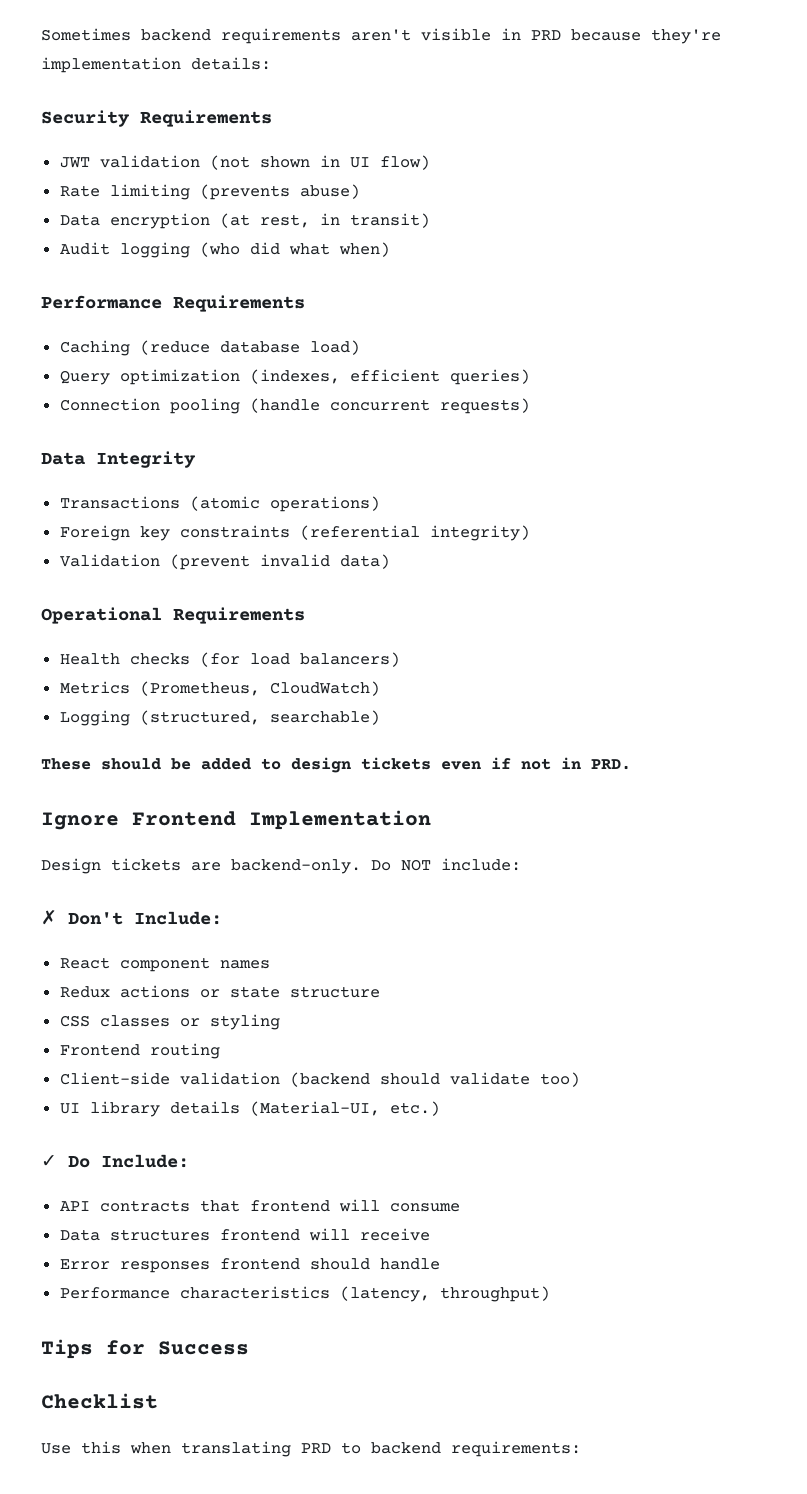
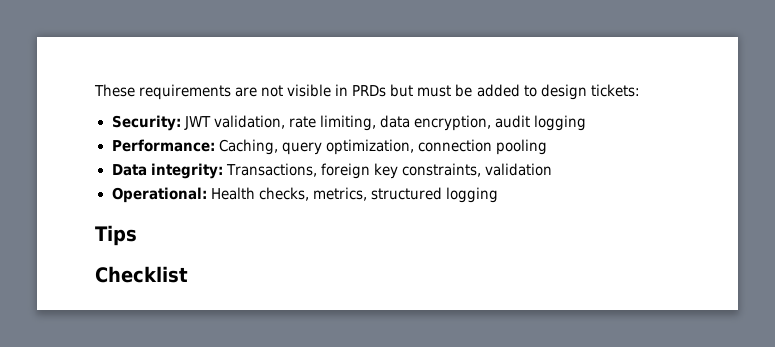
[41,28,721,44] [41,57,271,73] [41,110,272,127] [59,155,430,170] [59,184,360,200] [59,213,430,229] [59,242,390,258] [41,295,305,312] [59,340,360,356] [59,369,530,385] [59,398,530,414] [41,451,196,468] [59,496,380,512] [59,525,530,541] [59,554,390,570] [41,607,305,624] [59,652,400,667] [59,681,380,696] [59,710,380,726] [41,757,631,773] [41,810,431,830] [41,858,521,874] [41,910,222,925] [59,957,270,972] [59,985,380,998] [59,1014,280,1030] [59,1043,220,1059] [59,1072,580,1087] [59,1101,440,1117] [41,1154,189,1168] [59,1199,460,1212] [59,1228,430,1241] [59,1258,440,1273] [59,1286,550,1302] Sometimes backend requirements aren't visible in PRD because they're implementation details: // Security Requirements // JWT validation (not shown in UI flow) // Rate limiting (prevents abuse) // Data encryption (at rest, in transit) // Audit logging (who did what when) // Performance Requirements // Caching (reduce database load) // Query optimization (indexes, efficient queries) // Connection pooling (handle concurrent requests) // Data Integrity // Transactions (atomic operations) // Foreign key constraints (referential integrity) // Validation (prevent invalid data) // Operational Requirements // Health checks (for load balancers) // Metrics (Prometheus, CloudWatch) // Logging (structured, searchable) // These should be added to design tickets even if not in PRD. // Ignore Frontend Implementation // Design tickets are backend-only. Do NOT include: // ✗ Don't Include: // React component names // Redux actions or state structure // CSS classes or styling // Frontend routing // Client-side validation (backend should validate too) // UI library details (Material-UI, etc.) // ✓ Do Include: // API contracts that frontend will consume // Data structures frontend will receive // Error responses frontend should handle // Performance characteristics (latency, throughput) -> [94,84,640,100] [111,115,586,131] [111,139,547,155] [111,163,552,179] [111,187,498,203] These requirements are not visible in PRDs but must be added to design tickets: // Security: JWT validation, rate limiting, data encryption, audit logging // Performance: Caching, query optimization, connection pooling // Data integrity: Transactions, foreign key constraints, validation // Operational: Health checks, metrics, structured logging
[106,1340,249,1355] for Success -> (137, 235) none
[41,1441,581,1457] // Use this when translating PRD to backend requirements: -> (188, 274) none

